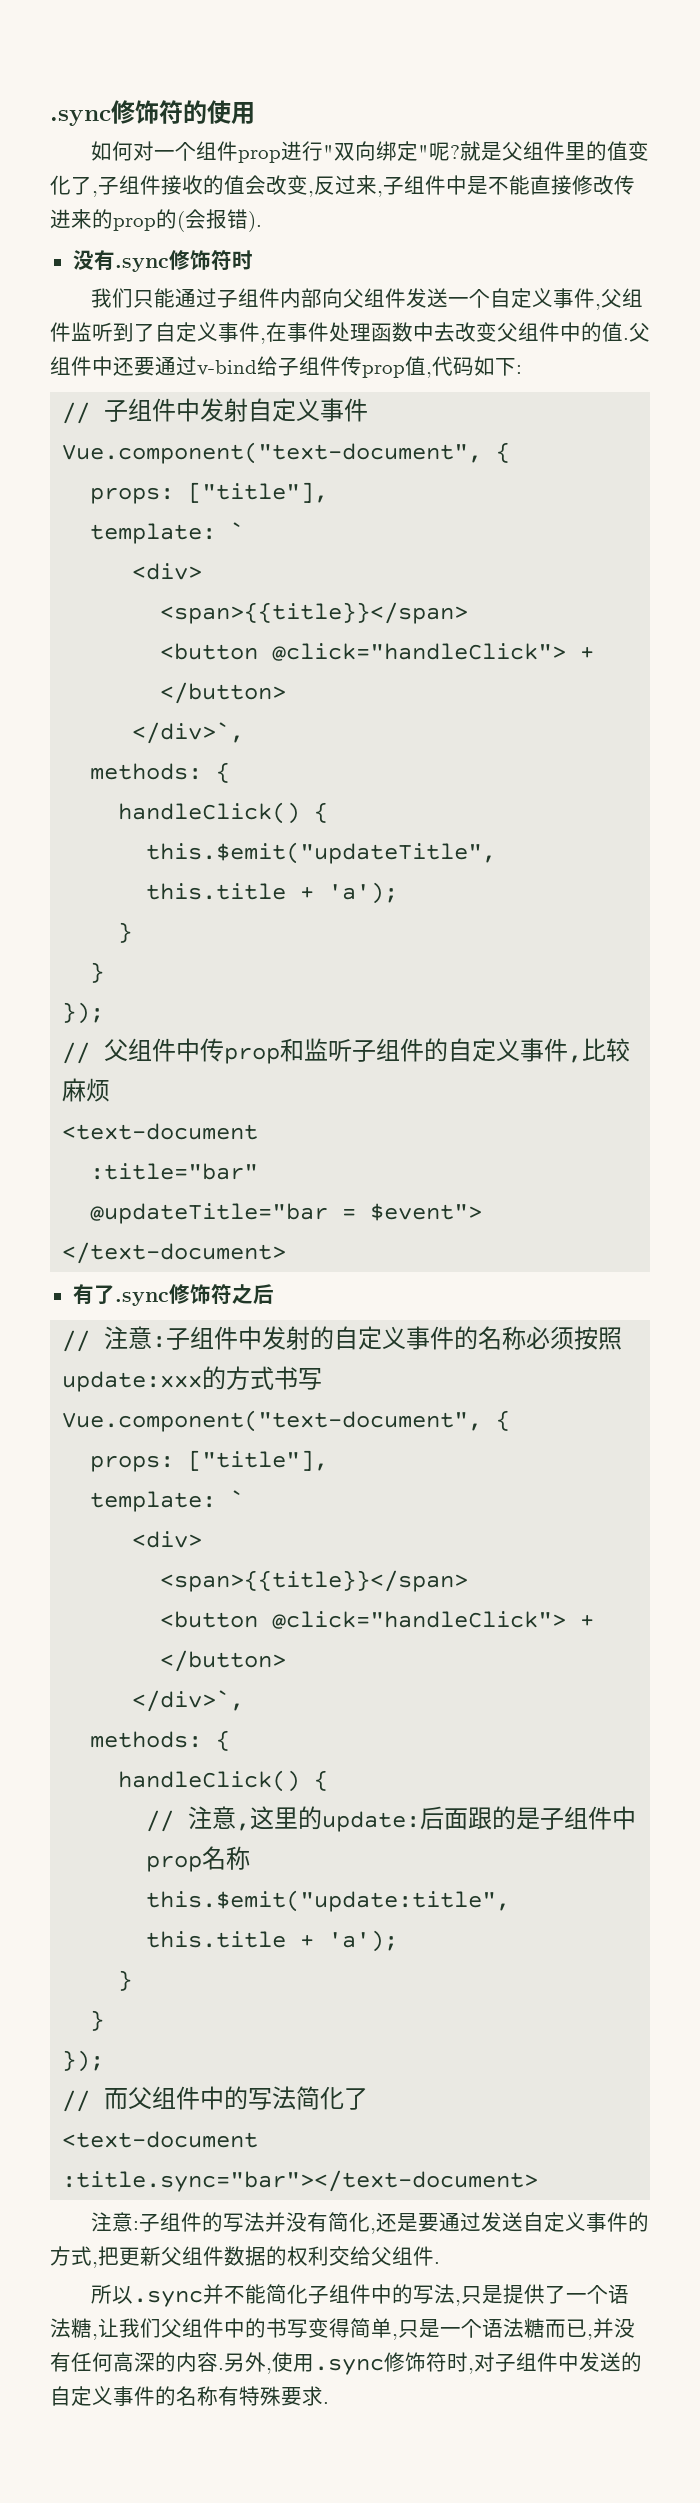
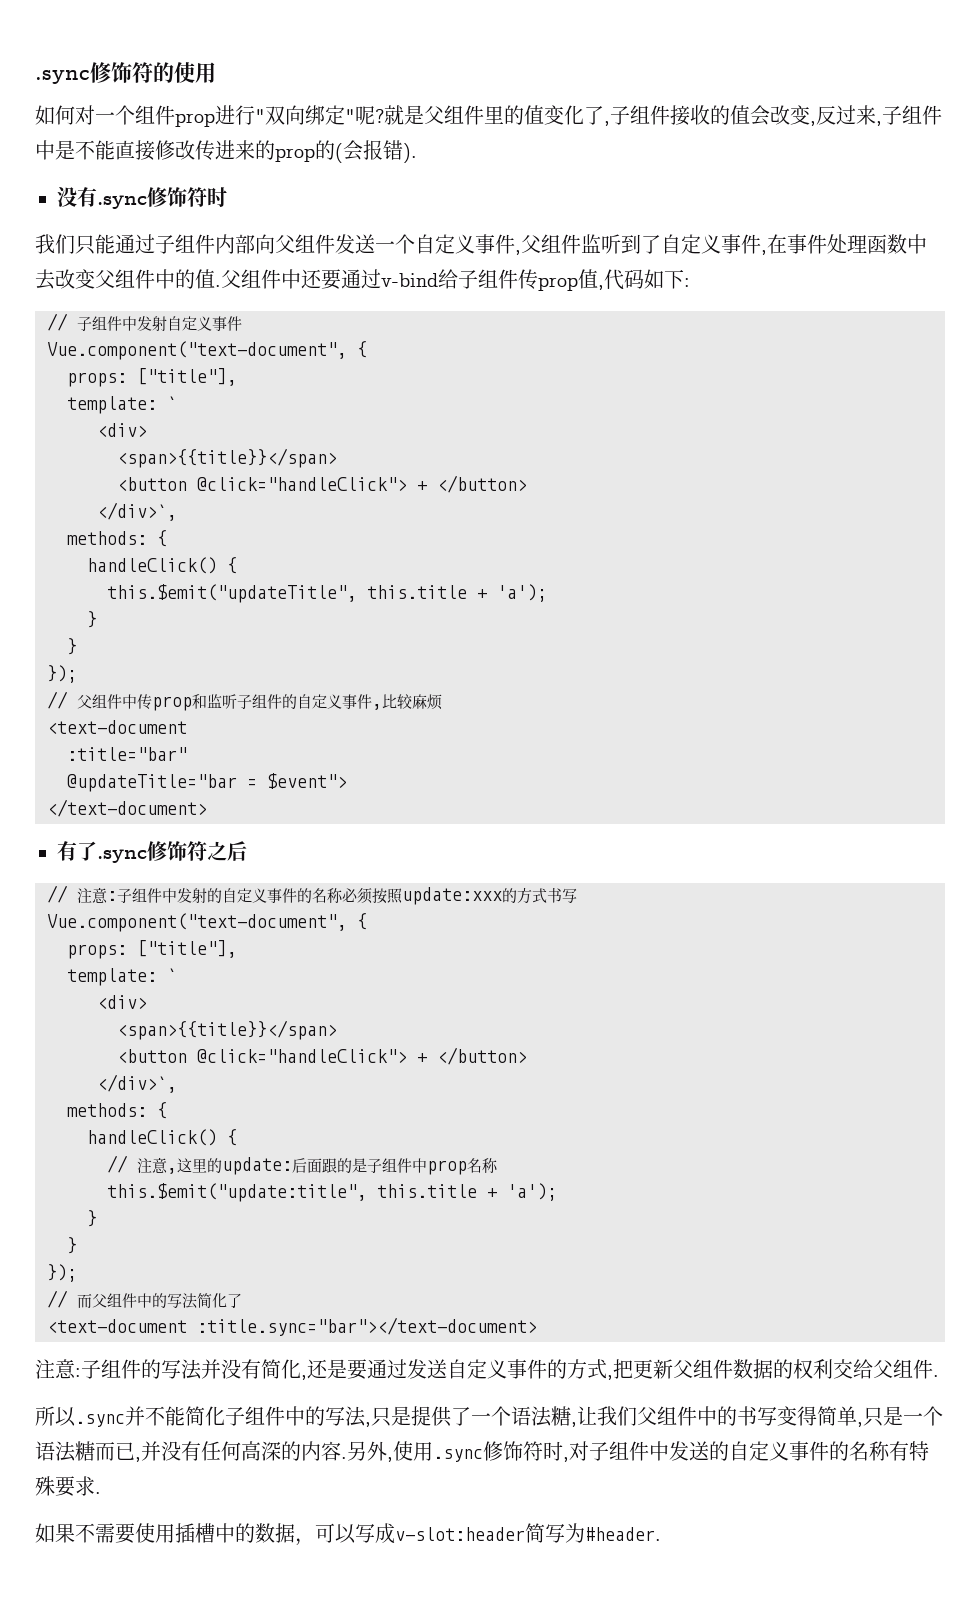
(329, 2403) none -> [35,1523,661,1546] // 如果不需要使用插槽中的数据，可以写成v-slot:header简写为#header.

